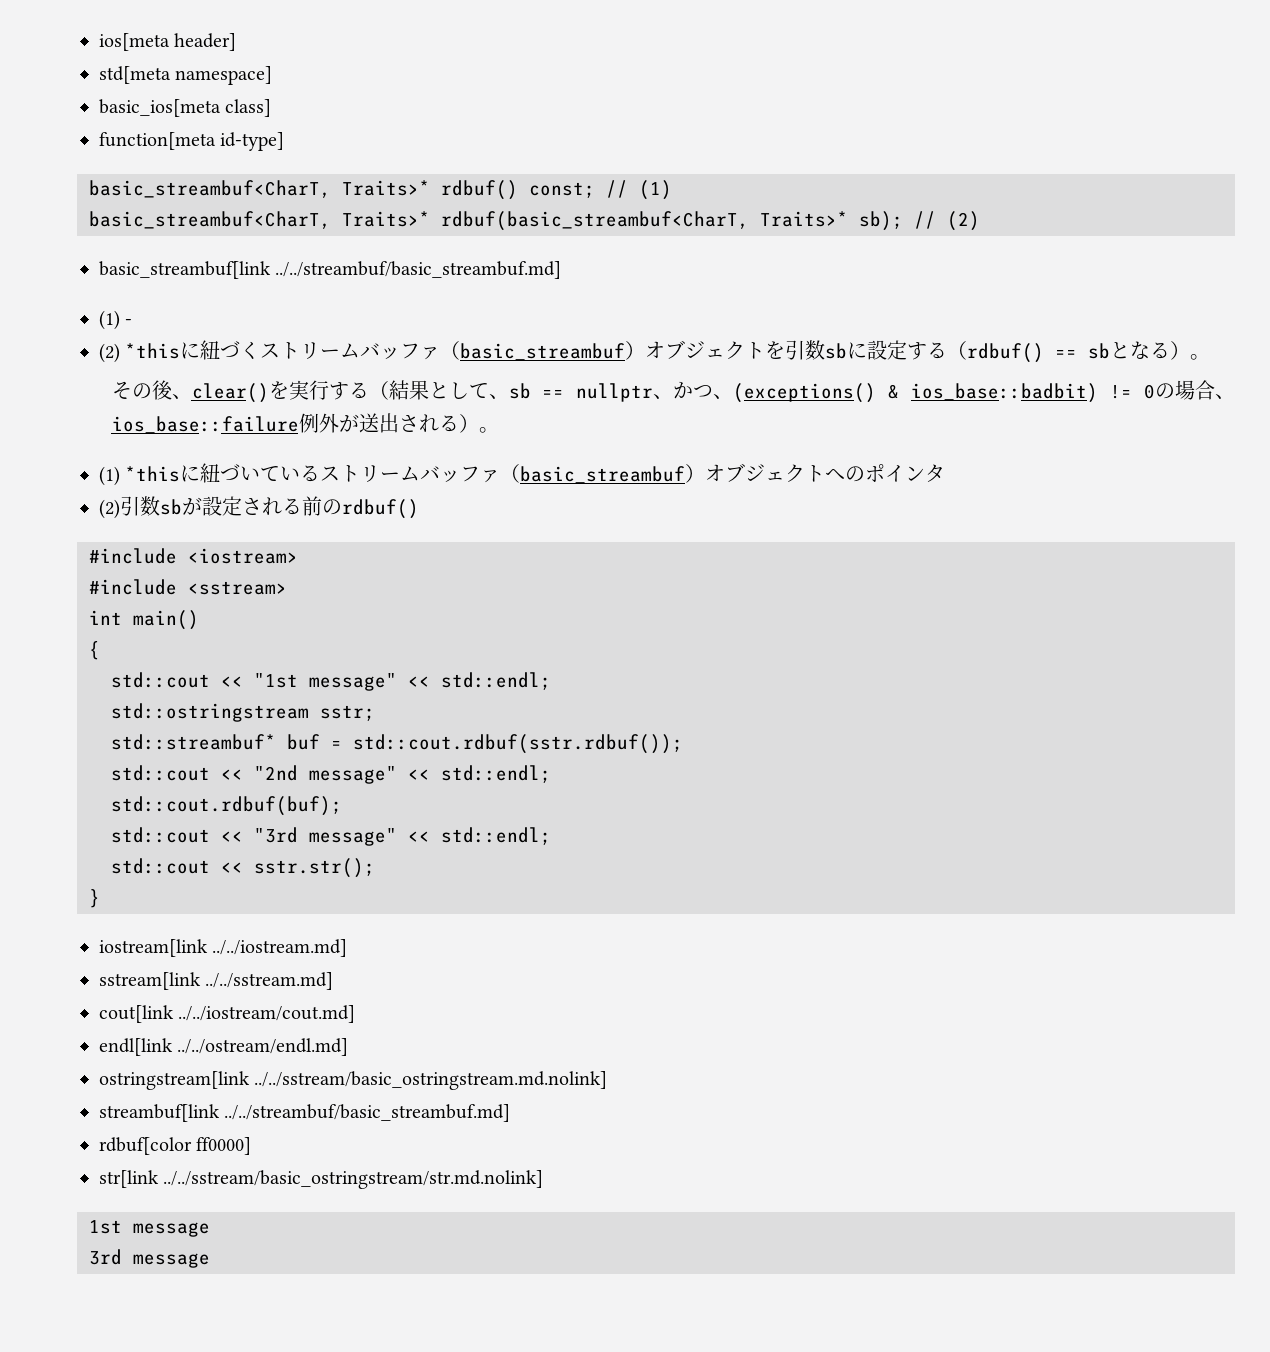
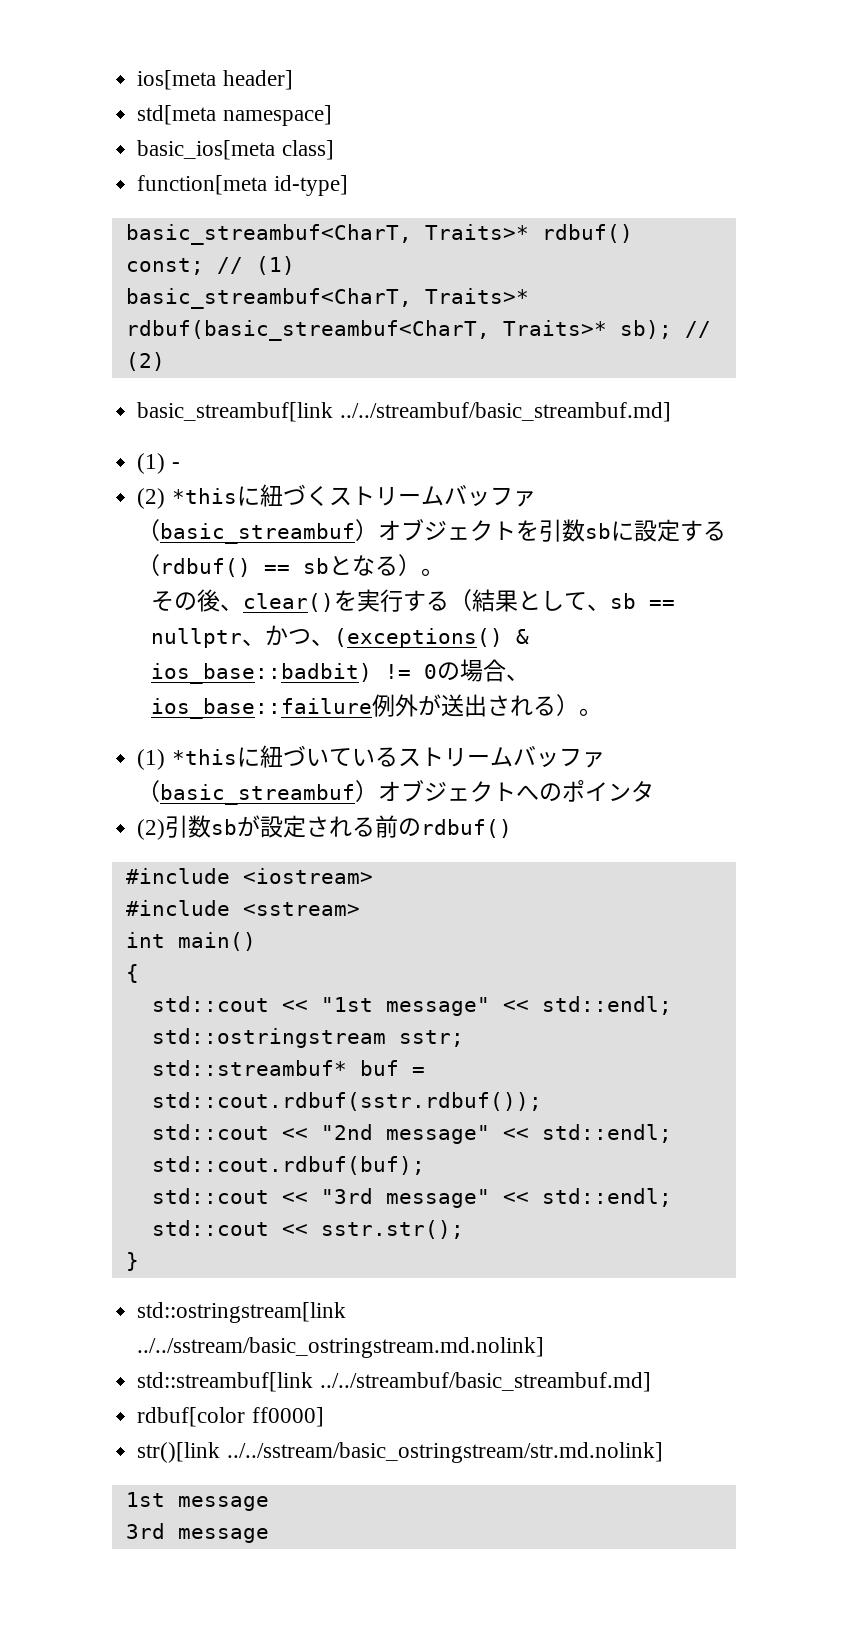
[99,939,348,957] [99,972,334,990] [99,1005,356,1023] [99,1038,349,1056] [99,1071,250,1090] iostream[link ../../iostream.md] // sstream[link ../../sstream.md] // cout[link ../../iostream/cout.md] // endl[link ../../ostream/endl.md] // ostringstream[link -> [137,1302,347,1323] std::ostringstream[link
[99,1104,220,1122] streambuf[link -> [137,1372,314,1392] std::streambuf[link
[99,1170,159,1188] str[link -> [137,1442,221,1463] str()[link

